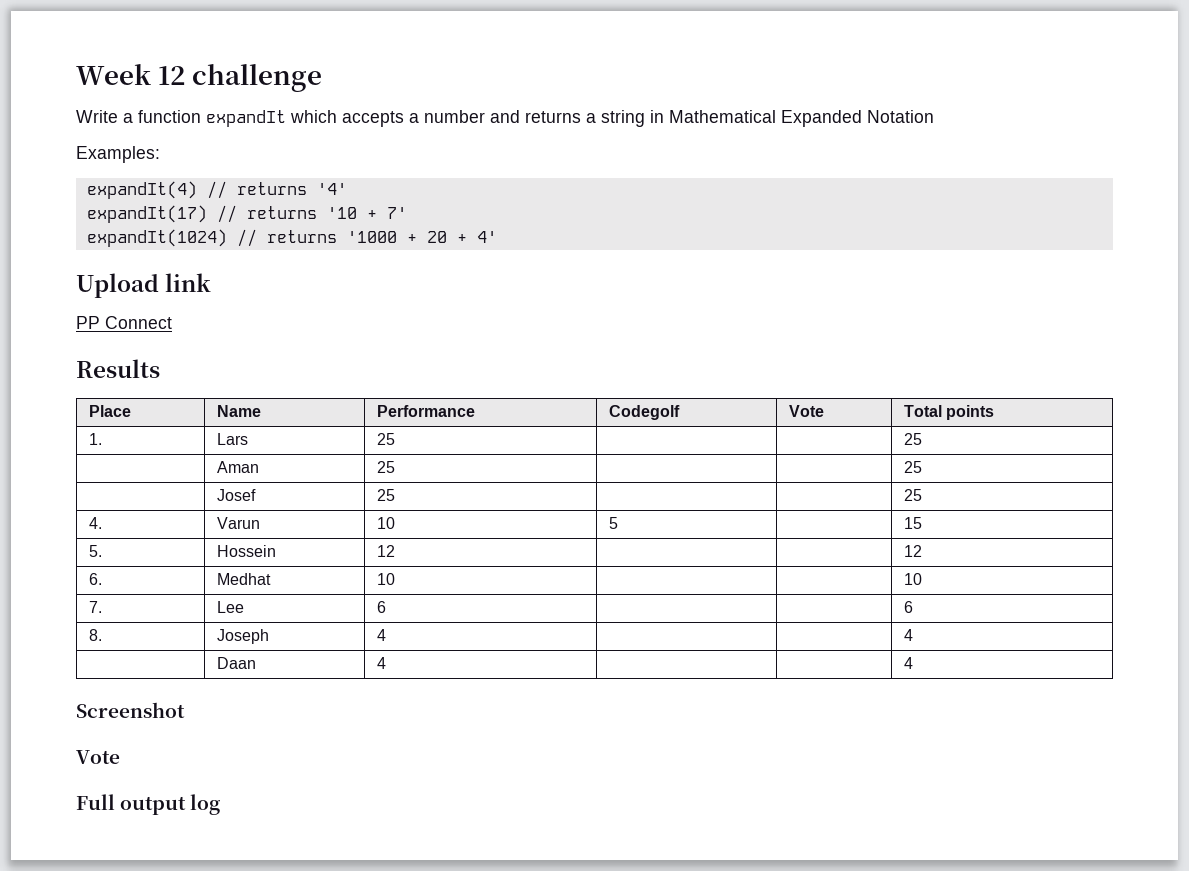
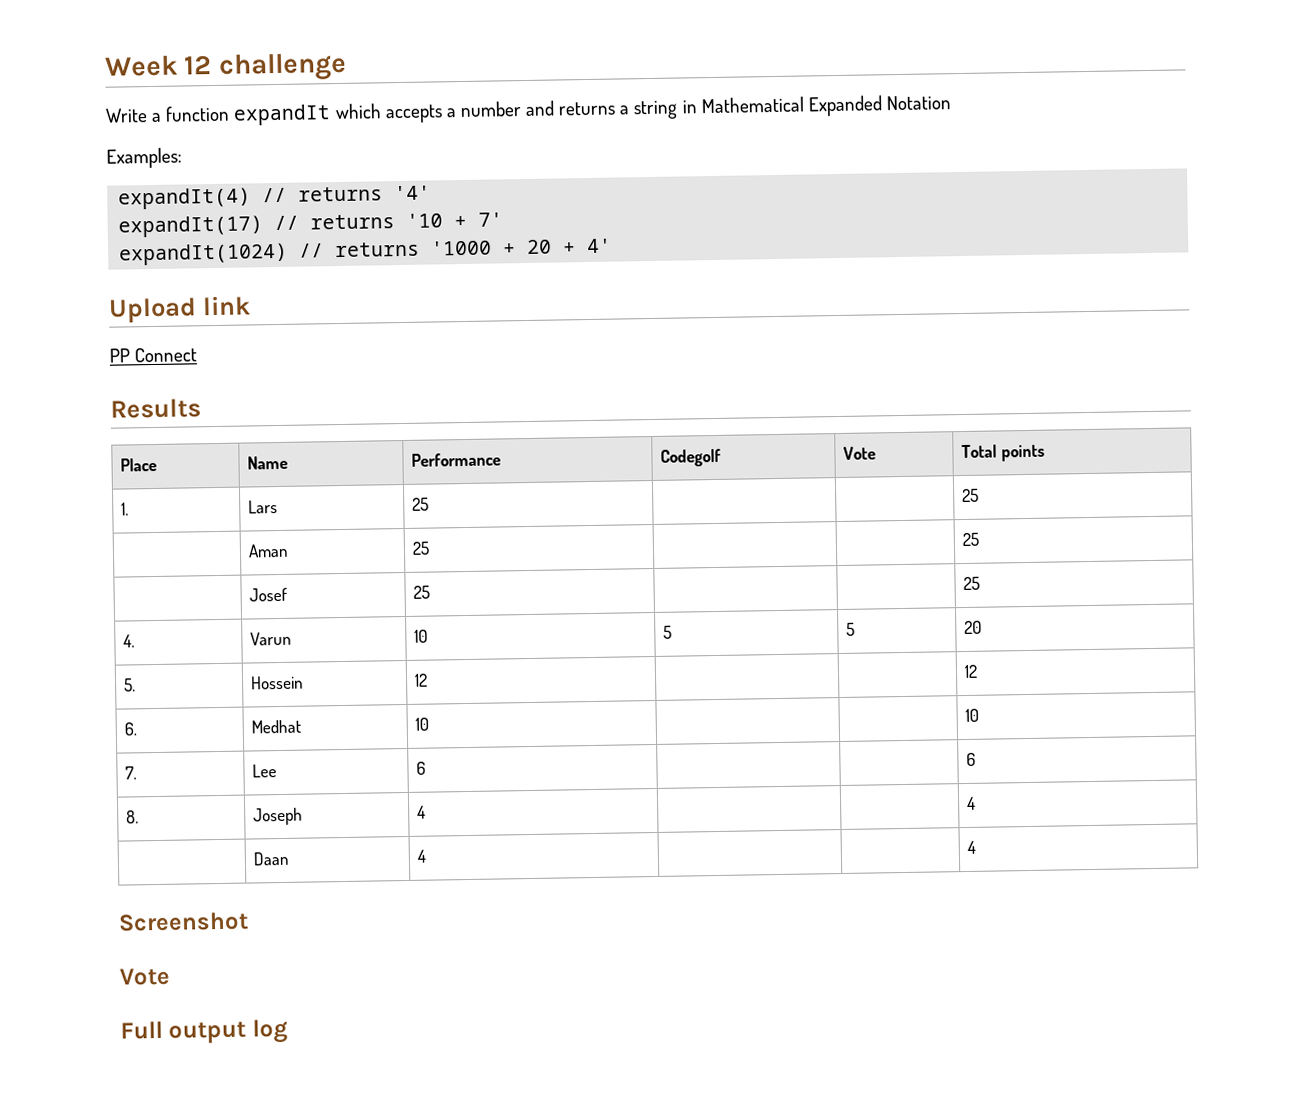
[904,517,923,529] | 15 -> [846,622,856,636] [964,620,983,635] 5 | 20

